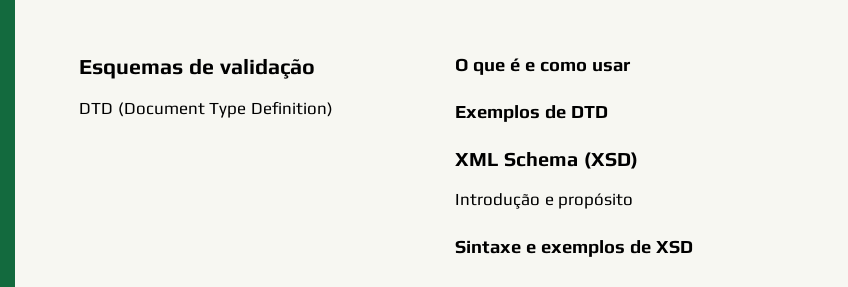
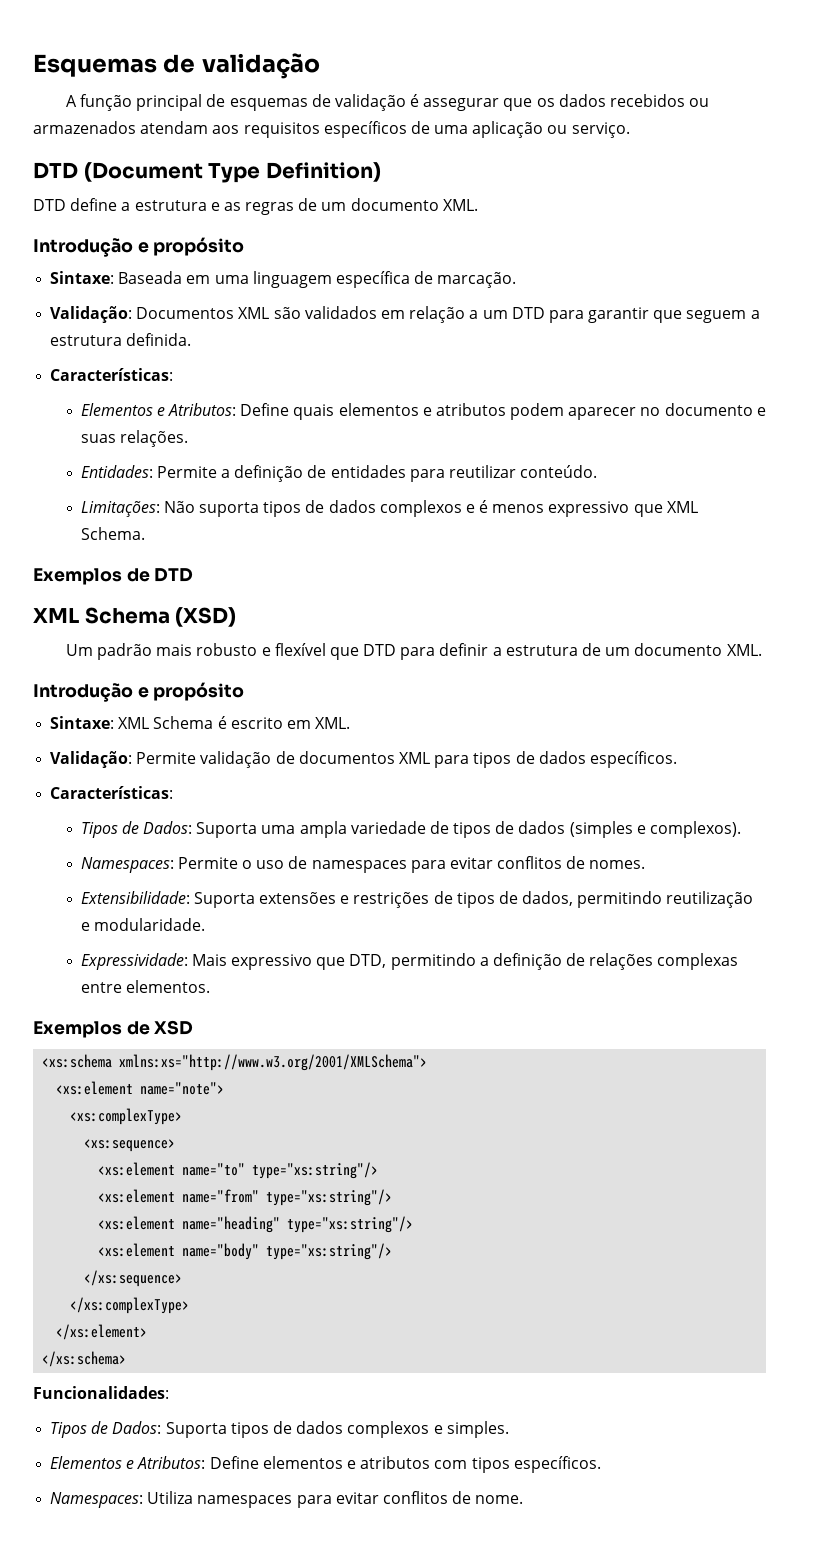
[79,101,333,118] [455,58,631,75] DTD (Document Type Definition) // O que é e como usar -> [65,94,710,111] [33,121,630,138] [33,162,381,183] [33,198,478,215] [33,237,245,257] [50,271,517,288] [50,306,760,323] [50,333,192,346] [50,368,174,381] [80,403,766,420] [80,430,188,447] [80,465,598,482] [80,500,698,517] [80,527,145,540] A função principal de esquemas de validação é assegurar que os dados recebidos ou armazenados atendam aos requisitos específicos de uma aplicação ou serviço. // DTD (Document Type Definition) // DTD define a estrutura e as regras de um documento XML. // Introdução e propósito // Sintaxe: Baseada em uma linguagem específica de marcação. // Validação: Documentos XML são validados em relação a um DTD para garantir que seguem a estrutura definida. // Características: // Elementos e Atributos: Define quais elementos e atributos podem aparecer no documento e suas relações. // Entidades: Permite a definição de entidades para reutilizar conteúdo. // Limitações: Não suporta tipos de dados complexos e é menos expressivo que XML Schema.
[455,193,634,209] [455,240,693,257] Introdução e propósito // Sintaxe e exemplos de XSD -> [65,643,762,660] [33,682,245,702] [50,716,351,729] [50,751,677,768] [50,786,174,799] [80,821,742,838] [80,856,646,873] [80,891,754,908] [80,918,205,931] [80,953,739,970] [80,980,210,993] [33,1020,194,1038] [42,1054,428,1071] [56,1081,225,1095] [70,1108,183,1125] [84,1139,176,1152] [98,1162,379,1179] [98,1189,393,1206] [98,1216,414,1233] [98,1243,393,1260] [84,1270,183,1287] [70,1297,190,1314] [56,1324,148,1340] [42,1351,127,1367] [33,1386,169,1399] [50,1421,509,1438] [50,1456,601,1473] [50,1491,524,1508] Um padrão mais robusto e flexível que DTD para definir a estrutura de um documento XML. // Introdução e propósito // Sintaxe: XML Schema é escrito em XML. // Validação: Permite validação de documentos XML para tipos de dados específicos. // Características: // Tipos de Dados: Suporta uma ampla variedade de tipos de dados (simples e complexos). // Namespaces: Permite o uso de namespaces para evitar conflitos de nomes. // Extensibilidade: Suporta extensões e restrições de tipos de dados, permitindo reutilização e modularidade. // Expressividade: Mais expressivo que DTD, permitindo a definição de relações complexas entre elementos. // Exemplos de XSD // <xs:schema xmlns:xs="http://www.w3.org/2001/XMLSchema"> // <xs:element name="note"> // <xs:complexType> // <xs:sequence> // <xs:element name="to" type="xs:string"/> // <xs:element name="from" type="xs:string"/> // <xs:element name="heading" type="xs:string"/> // <xs:element name="body" type="xs:string"/> // </xs:sequence> // </xs:complexType> // </xs:element> // </xs:schema> // Funcionalidades: // Tipos de Dados: Suporta tipos de dados complexos e simples. // Elementos e Atributos: Define elementos e atributos com tipos específicos. // Namespaces: Utiliza namespaces para evitar conflitos de nome.

